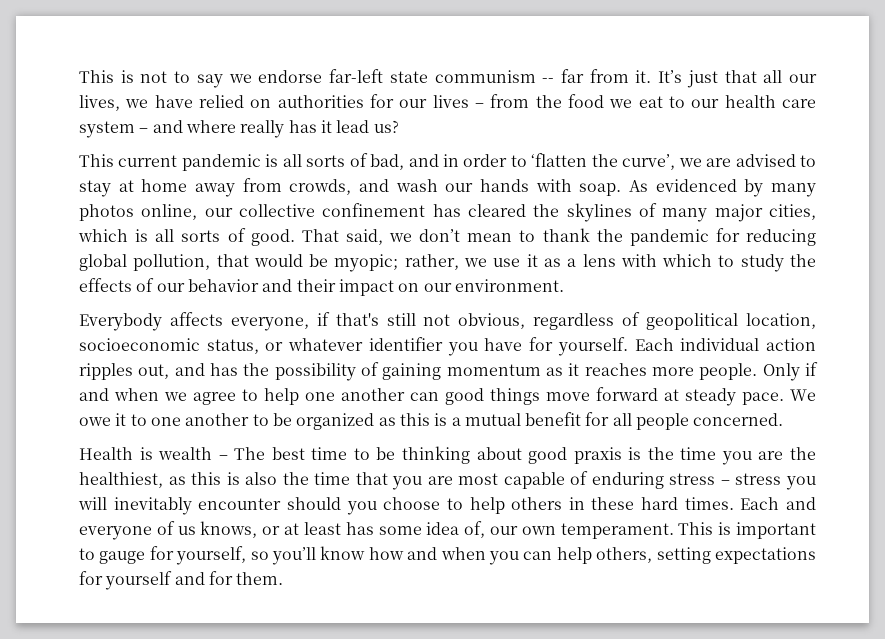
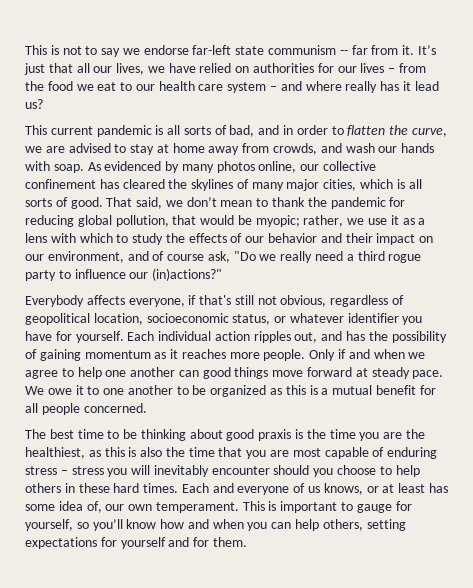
[531,153,676,170] ‘flatten the curve’, -> [347,125,447,137] flatten the curve,
[454,279,564,292] environment. -> [47,251,422,263] [25,268,223,281] environment, and of course ask, "Do we really need a third rogue party to influence our (in)actions?"
[79,447,228,460] Health is wealth – -> (147, 408) none

